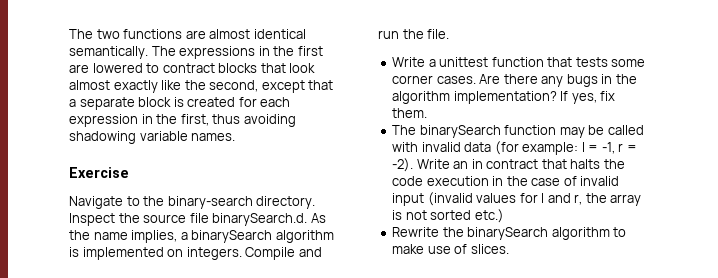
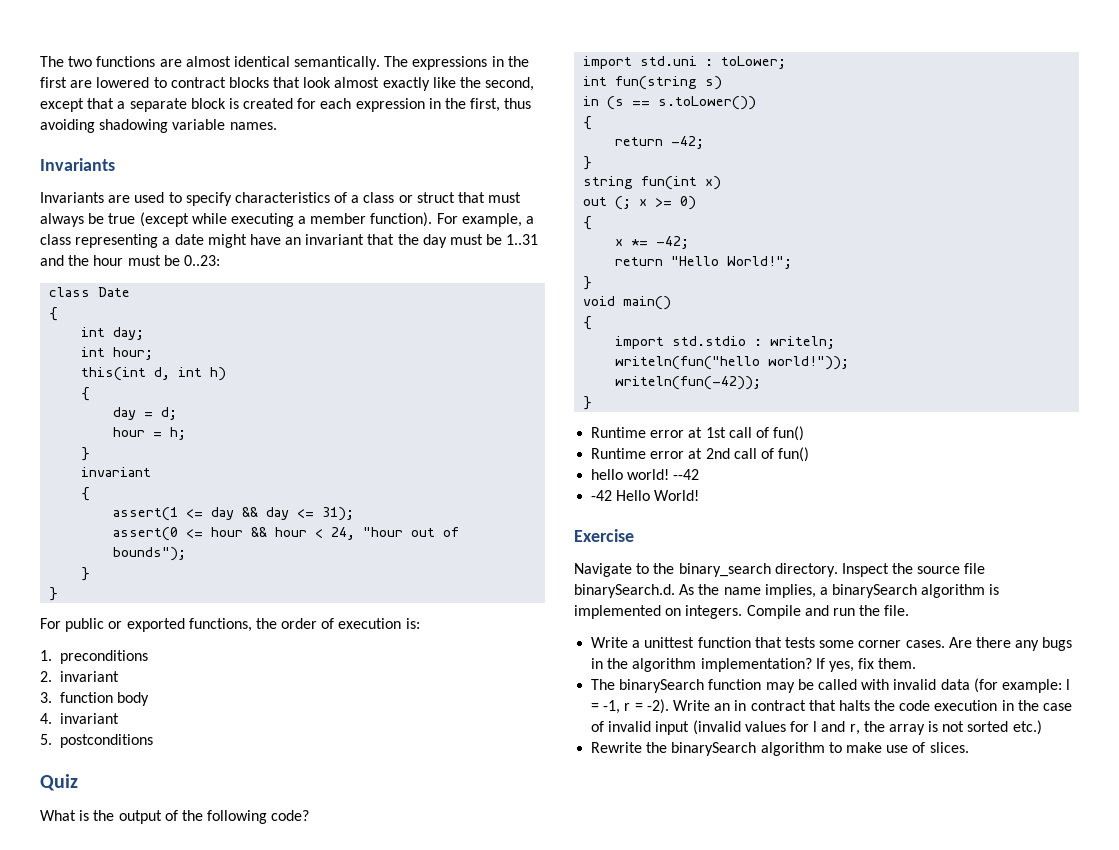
(236, 137) none -> [40,158,115,171] [40,192,522,206] [40,212,535,227] [40,234,539,248] [40,255,220,266] [49,287,131,297] [49,307,59,321] [81,327,145,340] [81,347,154,360] [81,367,227,381] [81,387,91,401] [113,407,178,420] [113,427,187,440] [81,447,91,461] [81,467,152,477] [81,487,91,501] [113,507,355,521] [113,527,460,541] [113,547,187,561] [81,567,91,581] [49,587,59,601] [40,618,420,632] [40,650,148,664] [40,671,119,682] [40,692,149,706] [40,713,119,724] [40,734,153,748] [40,774,78,791] [40,810,310,824] [583,56,787,69] [583,76,723,90] [583,96,757,110] [583,116,593,130] [615,136,705,149] [583,156,593,170] [583,176,722,190] [583,196,697,210] [583,216,593,230] [615,236,690,249] [615,256,793,269] [583,276,593,290] [583,296,672,310] [583,316,593,330] [615,336,836,349] [615,356,850,370] [615,376,762,390] [583,396,593,410] [591,426,805,441] [591,447,810,462] [591,469,700,480] [591,490,700,501] // Invariants // Invariants are used to specify characteristics of a class or struct that must always be true (except while executing a member function). For example, a class representing a date might have an invariant that the day must be 1..31 and the hour must be 0..23: // class Date // { // int day; // int hour; // this(int d, int h) // { // day = d; // hour = h; // } // invariant // { // assert(1 <= day && day <= 31); // assert(0 <= hour && hour < 24, "hour out of bounds"); // } // } // For public or exported functions, the order of execution is: // 1. preconditions // 2. invariant // 3. function body // 4. invariant // 5. postconditions // Quiz // What is the output of the following code? // import std.uni : toLower; // int fun(string s) // in (s == s.toLower()) // { // return -42; // } // string fun(int x) // out (; x >= 0) // { // x *= -42; // return "Hello World!"; // } // void main() // { // import std.stdio : writeln; // writeln(fun("hello world!")); // writeln(fun(-42)); // } // Runtime error at 1st call of fun() // Runtime error at 2nd call of fun() // hello world! --42 // -42 Hello World!
[167,196,253,209] binary-search -> [678,563,771,577] binary_search

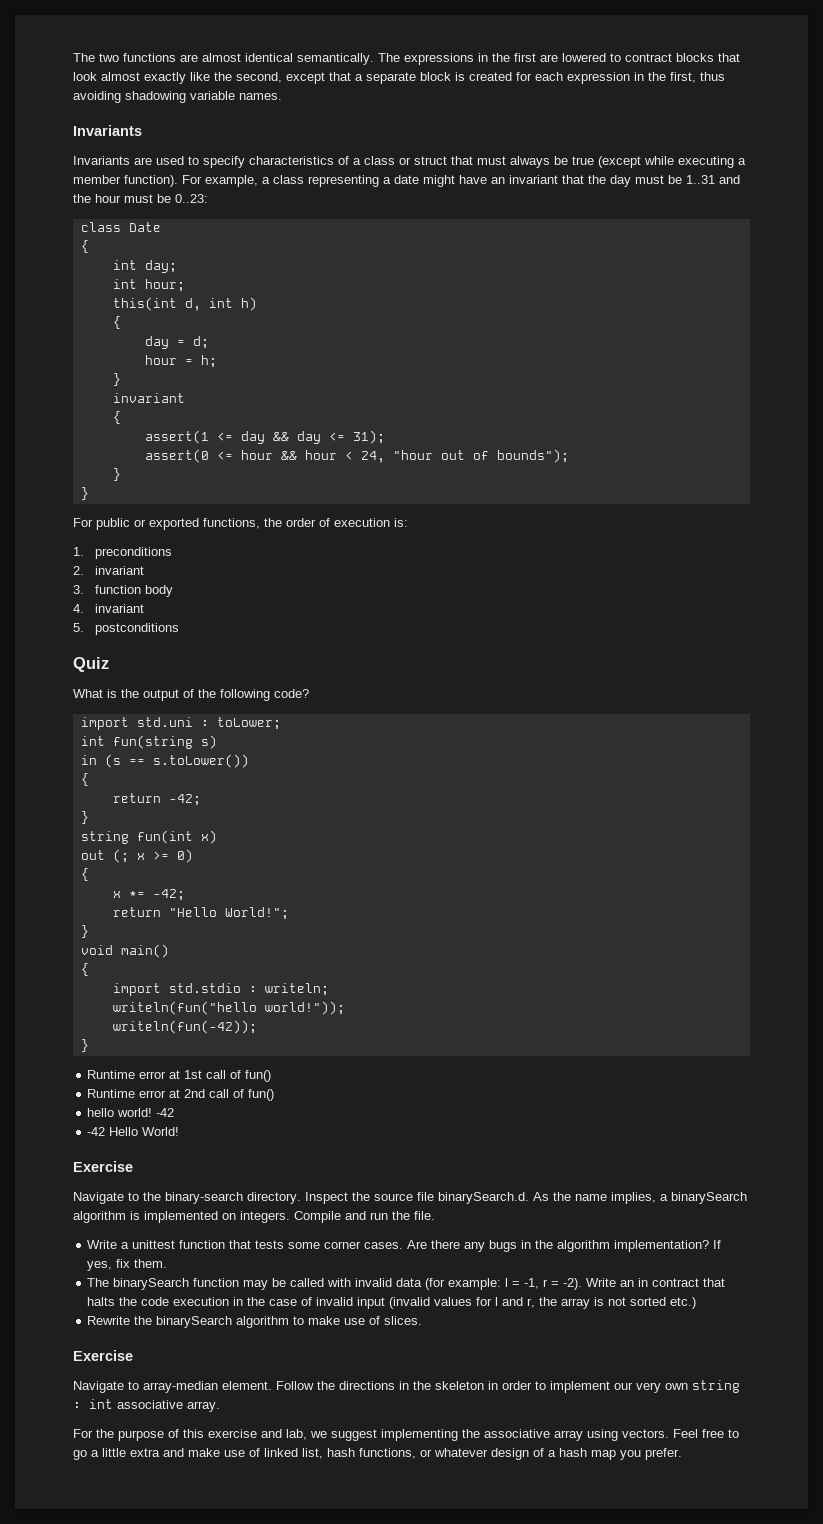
[673,469,700,480] --42 -> [156,1108,175,1117] -42
[678,563,771,577] binary_search -> [165,1192,243,1204] binary-search
(969, 747) none -> [73,1350,133,1361] [73,1380,740,1393] [73,1399,220,1412] [73,1429,739,1441] [73,1448,682,1460] // Exercise // Navigate to array-median element. Follow the directions in the skeleton in order to implement our very own string : int associative array. // For the purpose of this exercise and lab, we suggest implementing the associative array using vectors. Feel free to go a little extra and make use of linked list, hash functions, or whatever design of a hash map you prefer.

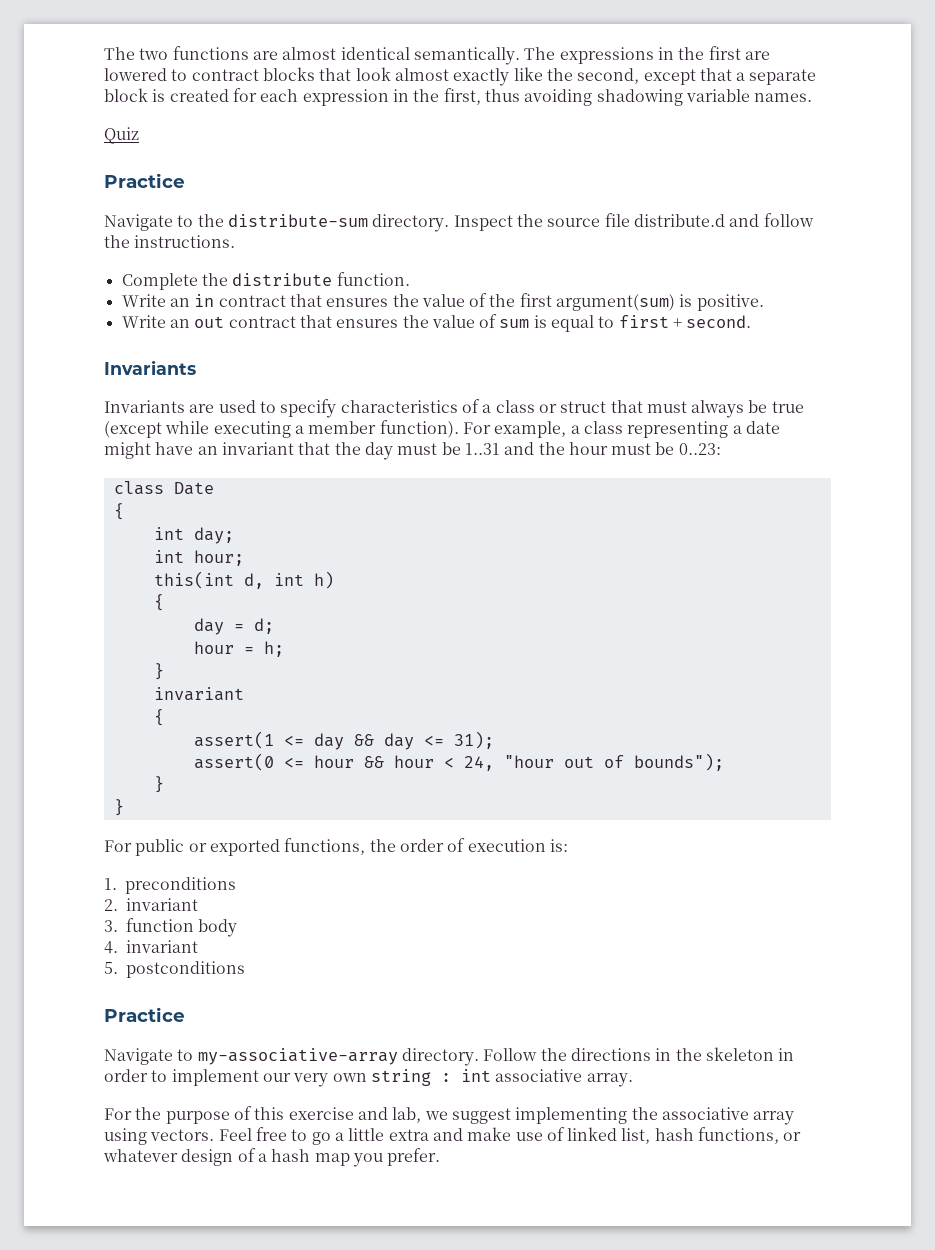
(282, 96) none -> [104,127,139,144] [104,173,185,188] [104,213,814,232] [104,235,236,248] [121,272,410,290] [121,293,764,311] [121,314,752,332] // Quiz // Practice // Navigate to the distribute-sum directory. Inspect the source file distribute.d and follow the instructions. // Complete the distribute function. // Write an in contract that ensures the value of the first argument(sum) is positive. // Write an out contract that ensures the value of sum is equal to first + second.
[73,657,109,672] [73,689,309,701] [80,717,281,730] [80,735,217,749] [80,754,249,768] [80,773,89,786] [112,793,201,806] [80,811,89,824] [80,830,217,844] [80,849,193,863] [80,868,89,881] [112,889,185,901] [112,907,289,920] [80,925,89,938] [80,944,169,958] [80,963,89,976] [112,983,329,996] [112,1001,345,1015] [112,1020,257,1034] [80,1039,89,1052] [87,1070,272,1082] [87,1089,275,1101] [87,1108,175,1117] [87,1127,180,1136] [73,1161,133,1172] [73,1192,747,1204] [73,1211,435,1223] [87,1240,722,1252] [87,1259,168,1271] [87,1278,726,1290] [87,1297,697,1309] [87,1316,423,1328] [73,1350,133,1361] [73,1381,272,1393] Quiz // What is the output of the following code? // import std.uni : toLower; // int fun(string s) // in (s == s.toLower()) // { // return -42; // } // string fun(int x) // out (; x >= 0) // { // x *= -42; // return "Hello World!"; // } // void main() // { // import std.stdio : writeln; // writeln(fun("hello world!")); // writeln(fun(-42)); // } // Runtime error at 1st call of fun() // Runtime error at 2nd call of fun() // hello world! -42 // -42 Hello World! // Exercise // Navigate to the binary-search directory. Inspect the source file binarySearch.d. As the name implies, a binarySearch algorithm is implemented on integers. Compile and run the file. // Write a unittest function that tests some corner cases. Are there any bugs in the algorithm implementation? If yes, fix them. // The binarySearch function may be called with invalid data (for example: l = -1, r = -2). Write an in contract that halts the code execution in the case of invalid input (invalid values for l and r, the array is not sorted etc.) // Rewrite the binarySearch algorithm to make use of slices. // Exercise // Navigate to array-median element. -> [104,1007,185,1022] [104,1048,479,1066] Practice // Navigate to my-associative-array directory.

